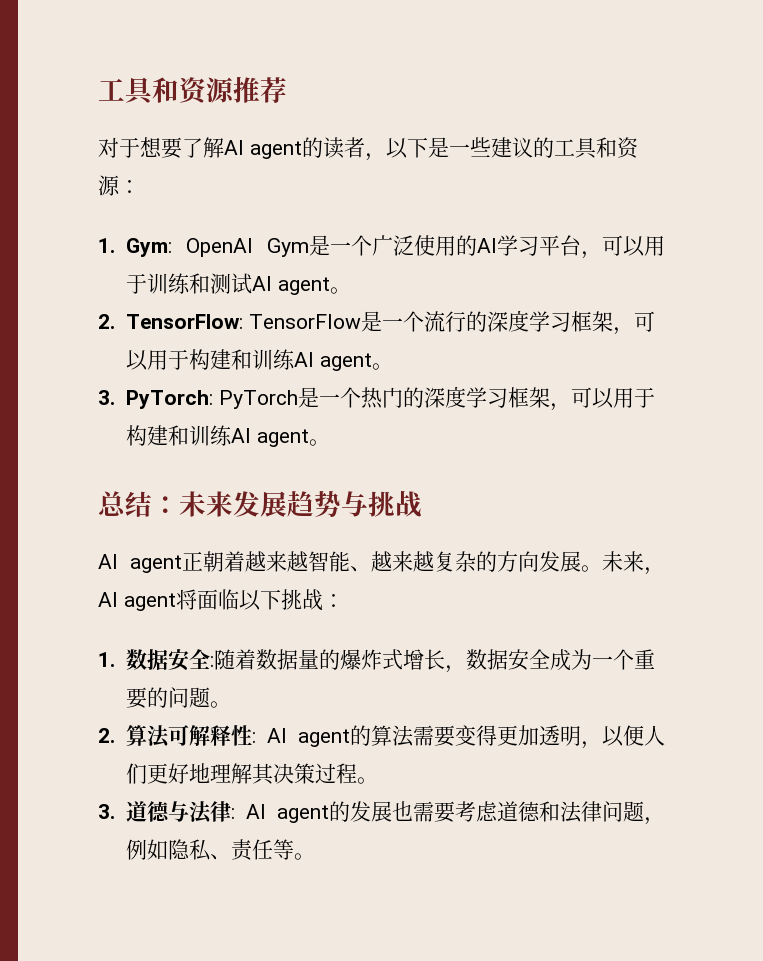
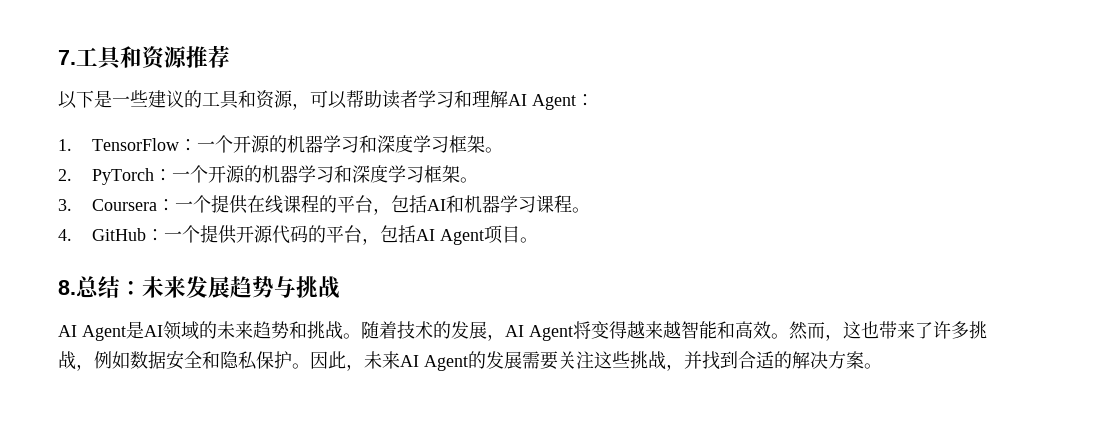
(98, 89) none -> [58,50,76,65] 7.
[98,137,386,161] 对于想要了解AI agent的读者， -> (230, 56) none
[119,179,140,193] [98,235,665,259] [126,273,351,295] [98,310,655,335] [126,349,393,371] [98,386,655,411] [126,425,330,447] ： // 1. Gym: OpenAI Gym是一个广泛使用的AI学习平台，可以用于训练和测试AI agent。 // 2. TensorFlow: TensorFlow是一个流行的深度学习框架，可以用于构建和训练AI agent。 // 3. PyTorch: PyTorch是一个热门的深度学习框架，可以用于构建和训练AI agent。 // -> [292,90,594,110] [58,135,503,153] [58,165,478,185] [58,195,590,215] [58,225,538,245] [58,280,76,295] ，可以帮助读者学习和理解AI Agent： // 1. TensorFlow：一个开源的机器学习和深度学习框架。 // 2. PyTorch：一个开源的机器学习和深度学习框架。 // 3. Coursera：一个提供在线课程的平台，包括AI和机器学习课程。 // 4. GitHub：一个提供开源代码的平台，包括AI Agent项目。 // 8.
[130,551,665,575] [98,589,344,611] [98,649,656,673] [126,687,232,709] [98,725,665,749] [126,763,379,785] [98,801,665,825] [126,839,295,861] agent正朝着越来越智能、越来越复杂的方向发展。未来，AI agent将面临以下挑战： // 1.数据安全:随着数据量的爆炸式增长，数据安全成为一个重要的问题。 // 2.算法可解释性: AI agent的算法需要变得更加透明，以便人们更好地理解其决策过程。 // 3.道德与法律: AI agent的发展也需要考虑道德和法律问题，例如隐私、责任等 -> [82,321,987,341] [58,350,864,371] Agent是AI领域的未来趋势和挑战。随着技术的发展，AI Agent将变得越来越智能和高效。然而，这也带来了许多挑战，例如数据安全和隐私保护。因此，未来AI Agent的发展需要关注这些挑战，并找到合适的解决方案

